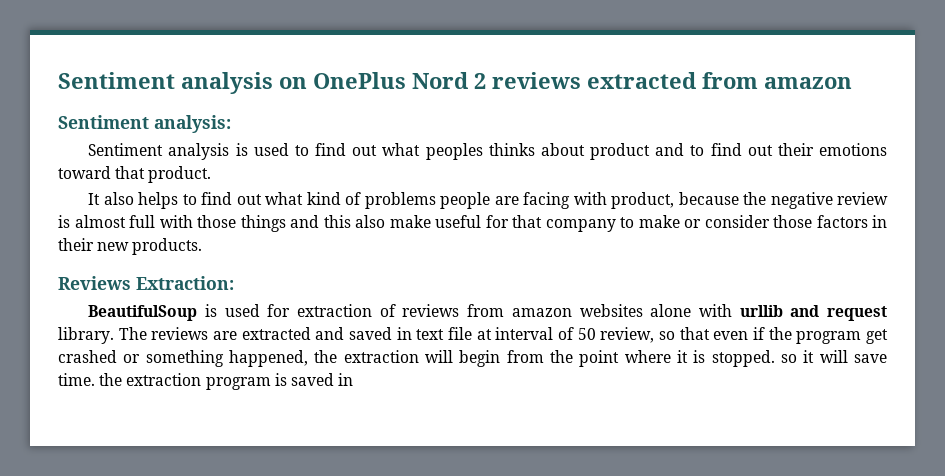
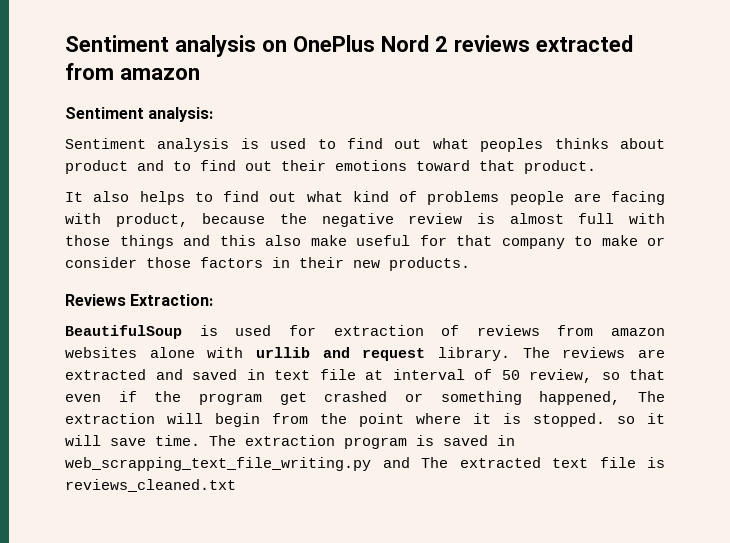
[314,350,338,363] the -> [638,391,665,402] The
[99,373,123,386] the -> [209,435,236,446] The
(354, 379) none -> [65,457,665,471] [65,479,236,492] web_scrapping_text_file_writing.py and The extracted text file is reviews_cleaned.txt

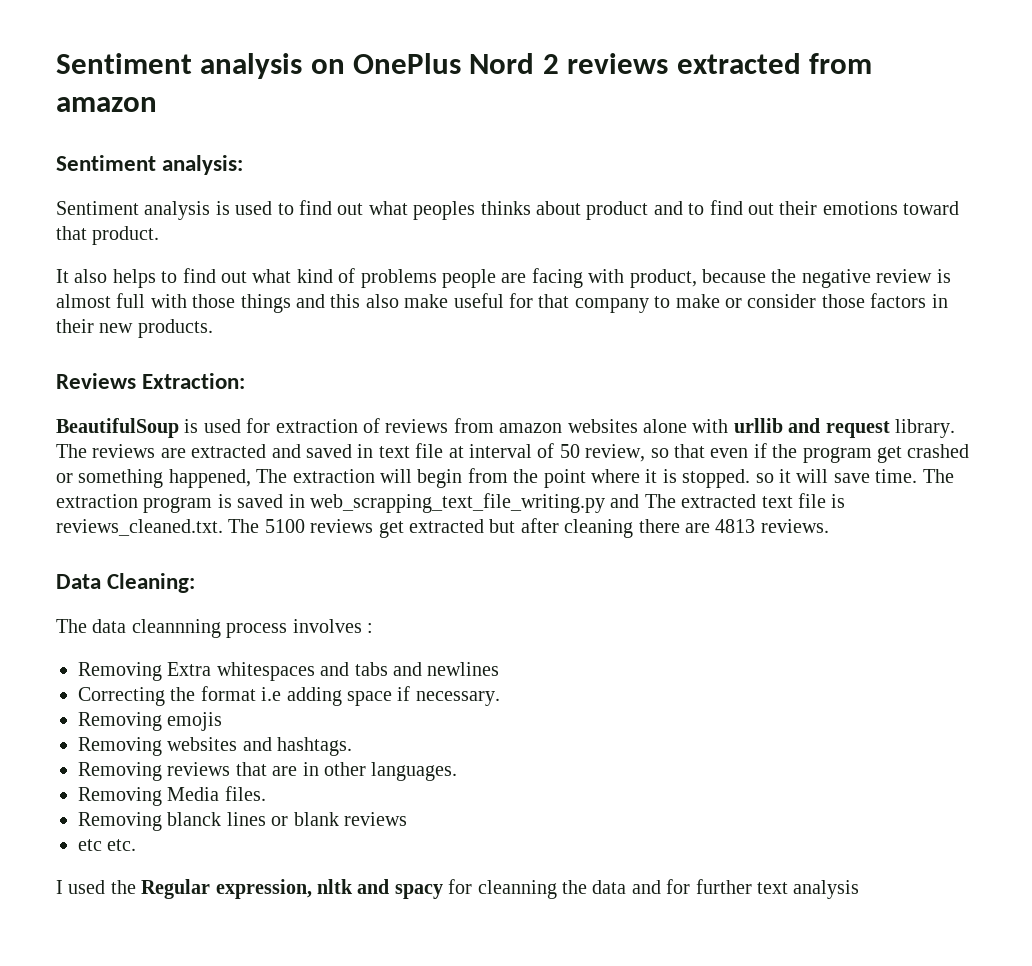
[65,479,236,492] reviews_cleaned.txt -> [56,518,829,538] [56,573,196,593] [56,619,373,638] [78,662,500,681] [78,686,500,706] [78,712,223,731] [78,737,353,756] [78,762,458,781] [78,786,266,806] [78,812,407,831] [78,839,137,851] [56,879,860,899] reviews_cleaned.txt. The 5100 reviews get extracted but after cleaning there are 4813 reviews. // Data Cleaning: // The data cleannning process involves : // Removing Extra whitespaces and tabs and newlines // Correcting the format i.e adding space if necessary. // Removing emojis // Removing websites and hashtags. // Removing reviews that are in other languages. // Removing Media files. // Removing blanck lines or blank reviews // etc etc. // I used the Regular expression, nltk and spacy for cleanning the data and for further text analysis

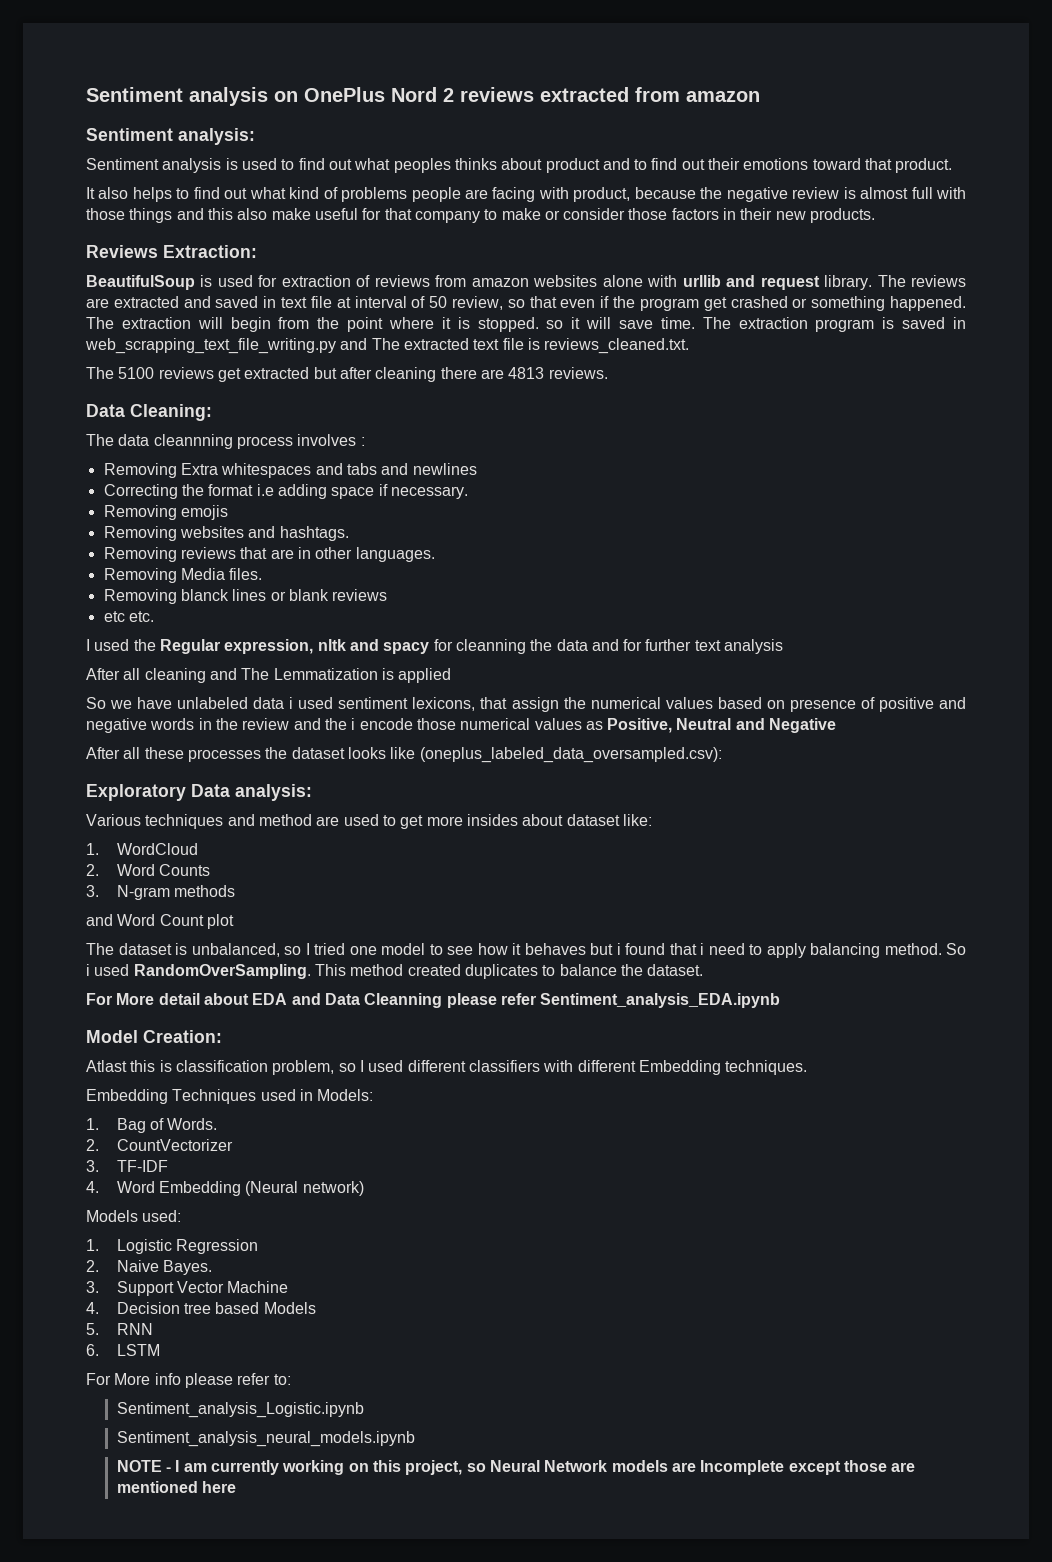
[168,469,251,488] happened, -> [890,296,967,311] happened.
(223, 527) none -> (690, 346) //
(860, 889) none -> [86,668,452,683] [86,697,967,712] [86,718,837,733] [86,747,722,763] [86,784,312,801] [86,814,652,829] [86,843,198,855] [86,864,211,876] [86,885,236,900] [86,914,234,929] [86,943,966,958] [86,964,704,979] [86,993,781,1008] [86,1030,222,1043] [86,1060,808,1075] [86,1089,374,1104] [86,1118,218,1133] [86,1139,233,1151] [86,1160,168,1172] [86,1181,364,1196] [86,1210,182,1222] [86,1239,259,1254] [86,1260,213,1275] [86,1281,289,1296] [86,1302,316,1314] [86,1323,153,1335] [86,1344,160,1356] [86,1373,291,1388] [116,1402,364,1418] [116,1431,415,1447] [116,1460,916,1475] [116,1481,237,1493] // After all cleaning and The Lemmatization is applied // So we have unlabeled data i used sentiment lexicons, that assign the numerical values based on presence of positive and negative words in the review and the i encode those numerical values as Positive, Neutral and Negative // After all these processes the dataset looks like (oneplus_labeled_data_oversampled.csv): // Exploratory Data analysis: // Various techniques and method are used to get more insides about dataset like: // 1. WordCloud // 2. Word Counts // 3. N-gram methods // and Word Count plot // The dataset is unbalanced, so I tried one model to see how it behaves but i found that i need to apply balancing method. So i used RandomOverSampling. This method created duplicates to balance the dataset. // For More detail about EDA and Data Cleanning please refer Sentiment_analysis_EDA.ipynb // Model Creation: // Atlast this is classification problem, so I used different classifiers with different Embedding techniques. // Embedding Techniques used in Models: // 1. Bag of Words. // 2. CountVectorizer // 3. TF-IDF // 4. Word Embedding (Neural network) // Models used: // 1. Logistic Regression // 2. Naive Bayes. // 3. Support Vector Machine // 4. Decision tree based Models // 5. RNN // 6. LSTM // For More info please refer to: // Sentiment_analysis_Logistic.ipynb // Sentiment_analysis_neural_models.ipynb // NOTE - I am currently working on this project, so Neural Network models are Incomplete except those are mentioned here

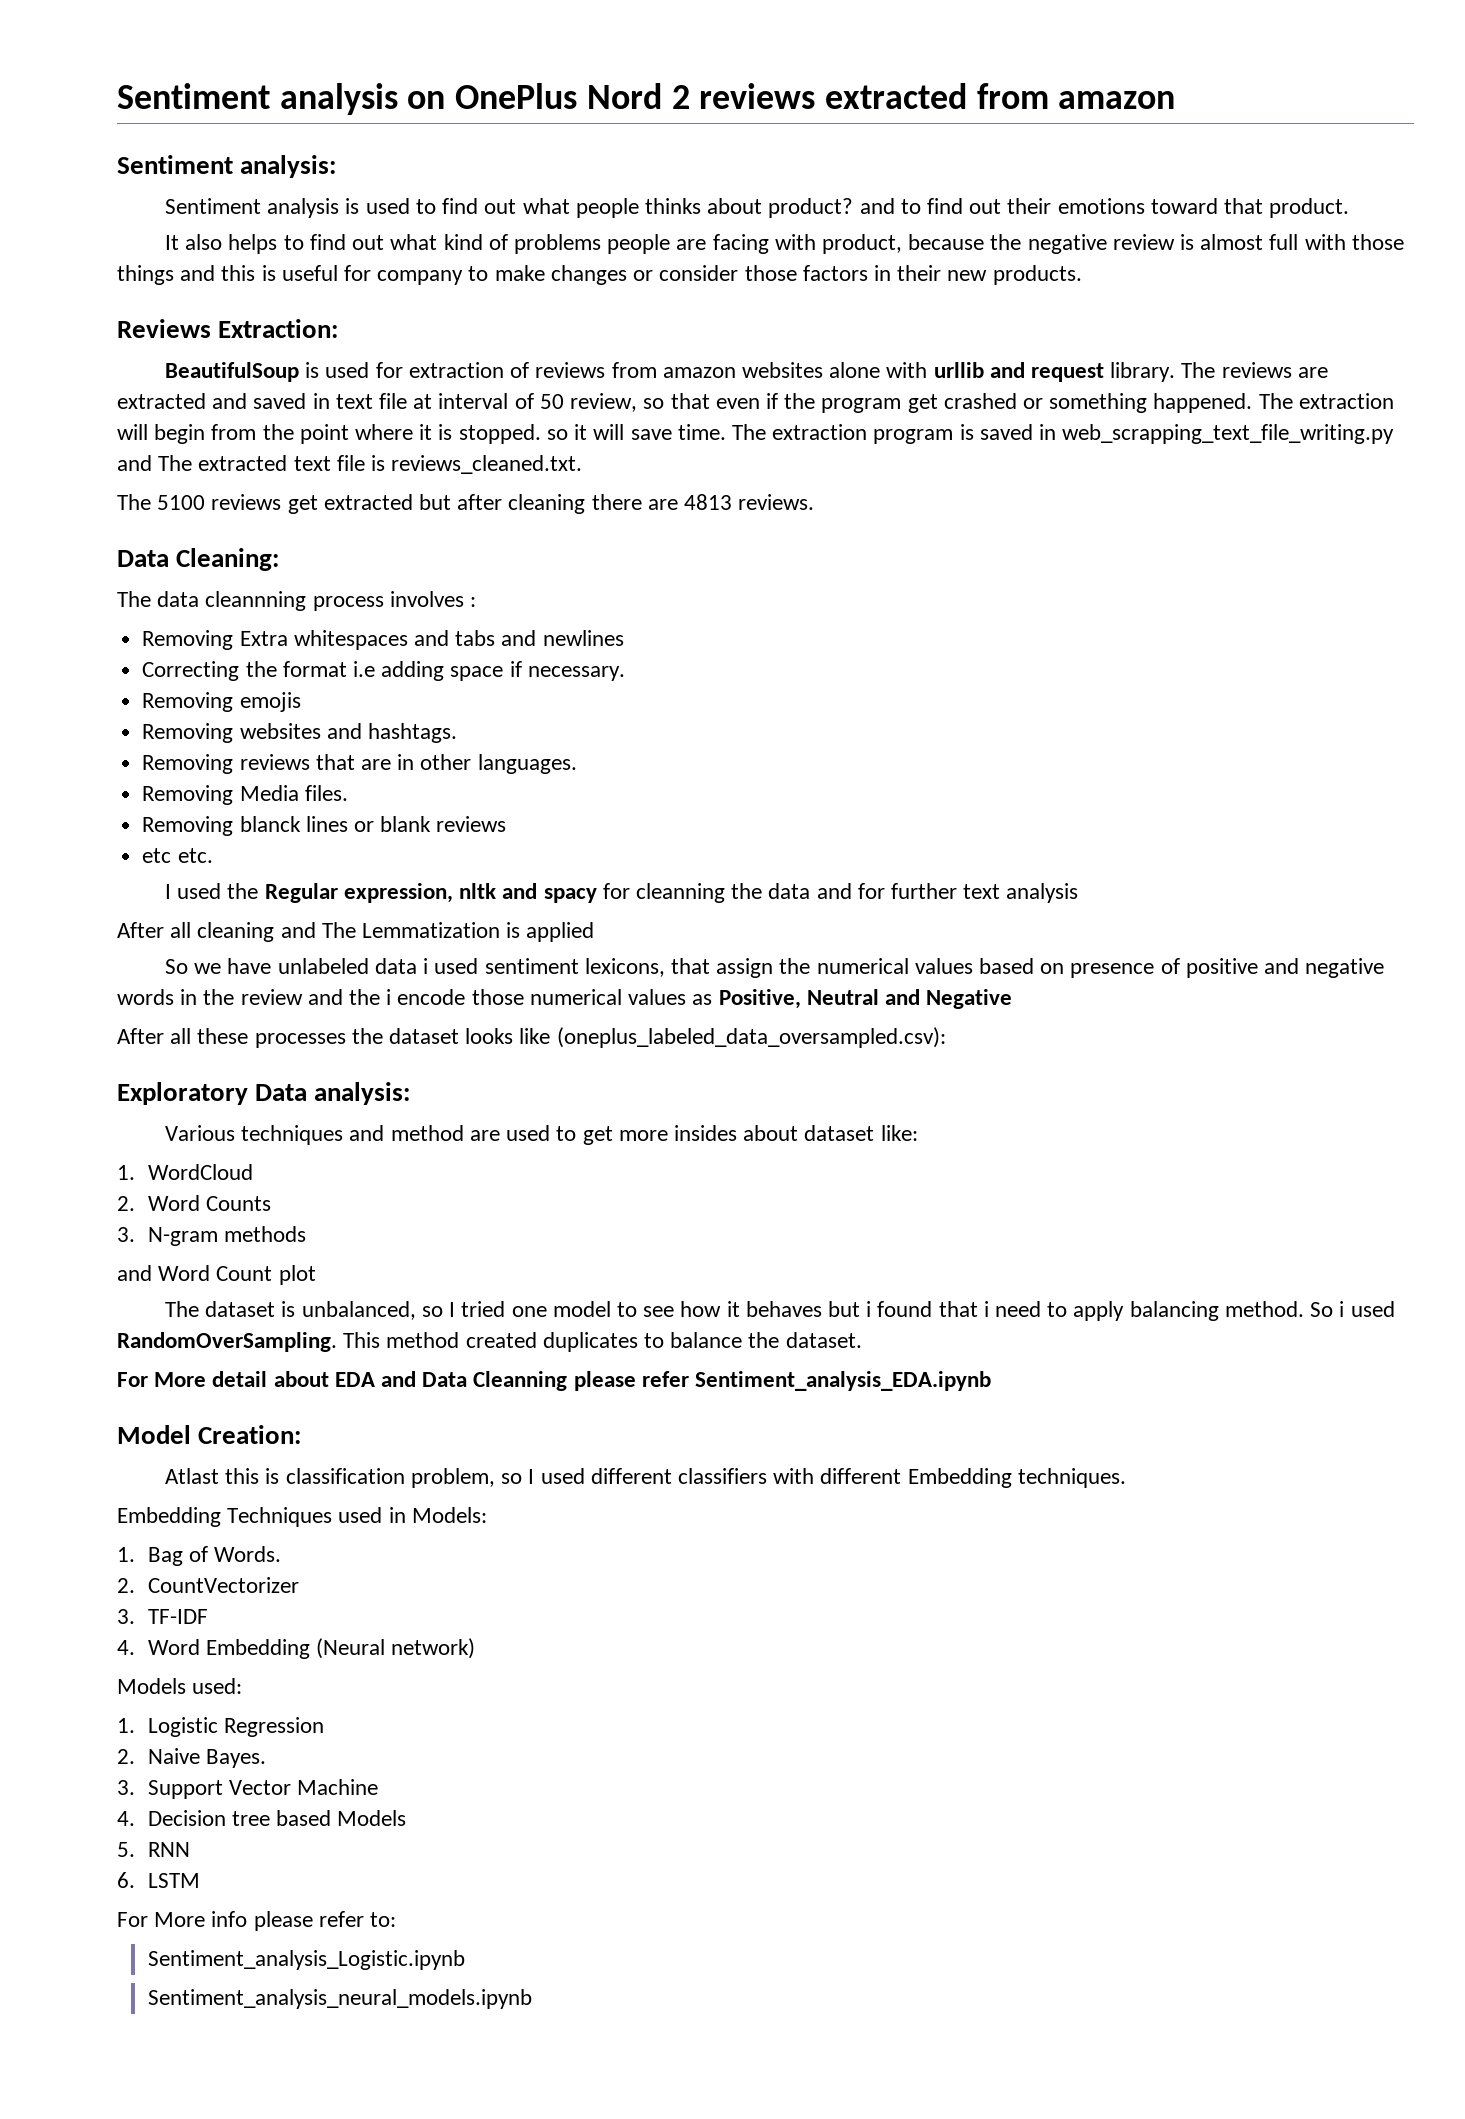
[393,158,451,173] peoples -> [575,198,639,218] people
[545,158,600,173] product -> [768,198,854,218] product?
[237,208,311,220] also make -> [261,265,276,281] is
[384,208,412,220] that -> (372, 273) none
(541, 214) none -> [550,265,627,285] changes
[116,1460,916,1475] [116,1481,237,1493] // NOTE - I am currently working on this project, so Neural Network models are Incomplete except those are mentioned here -> (532, 1999) none

